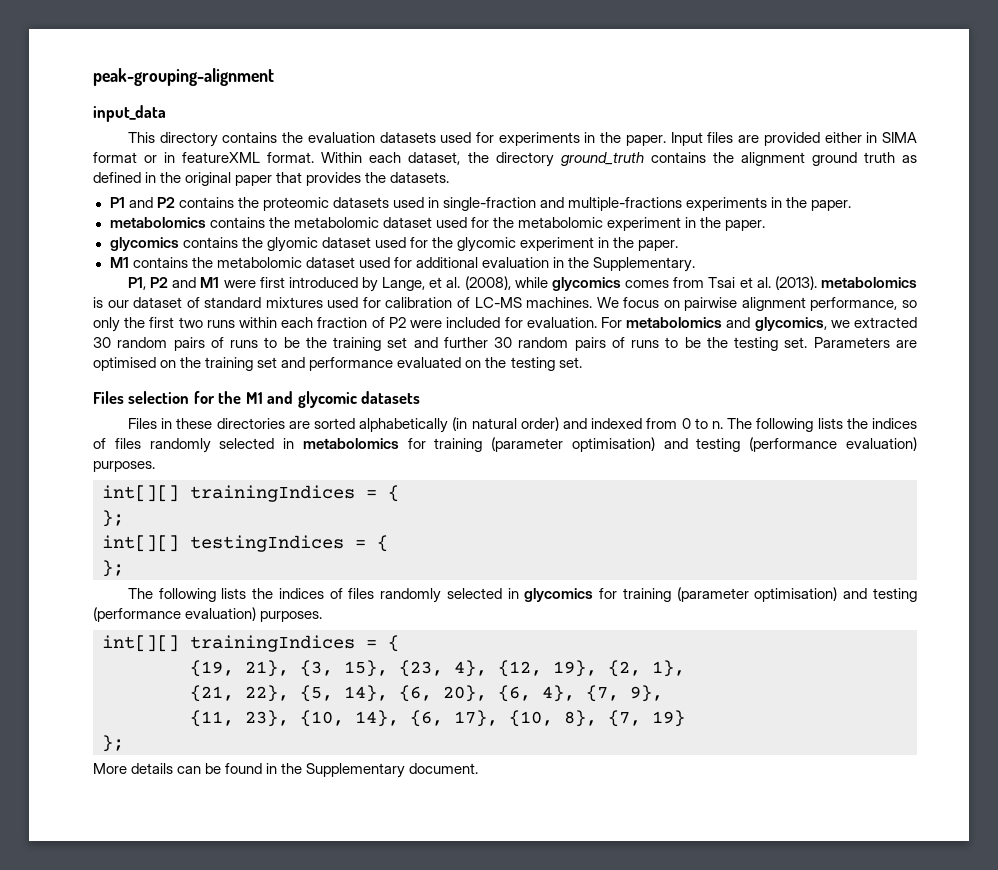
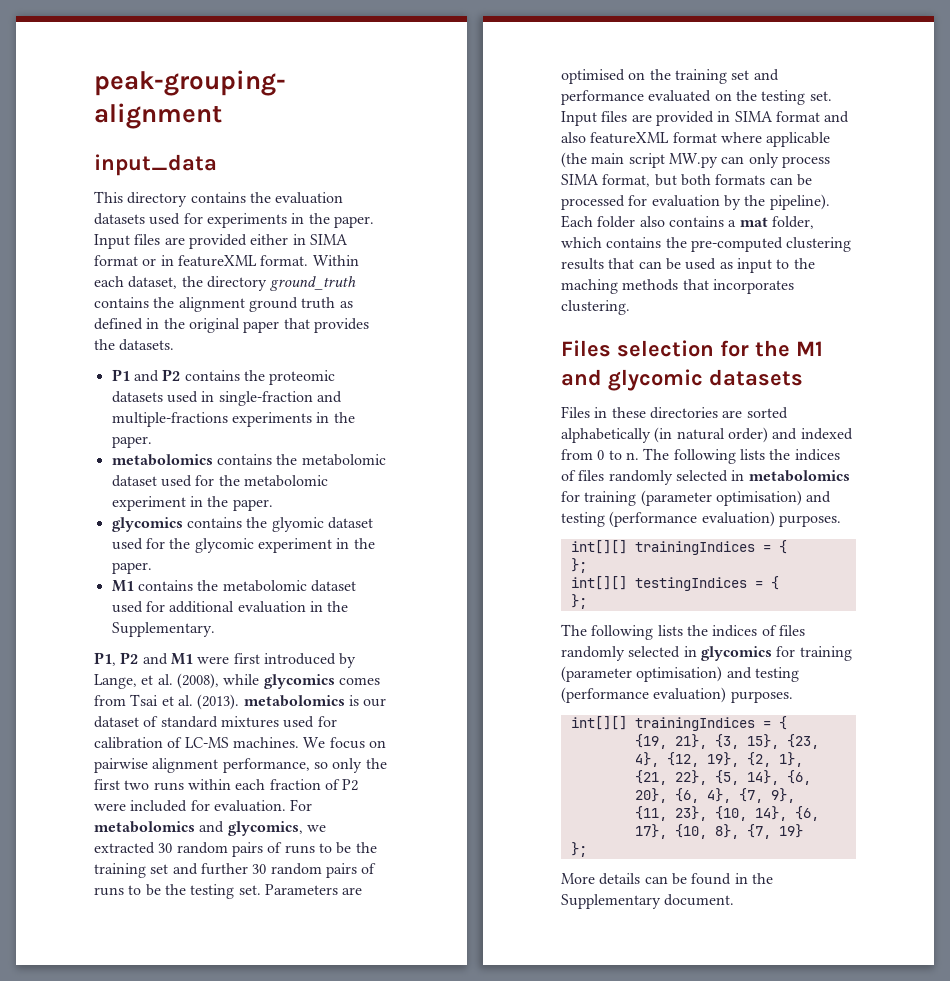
(582, 362) none -> [561,111,850,126] [561,132,831,147] [561,152,830,168] [561,174,812,187] [561,194,830,210] [561,215,814,229] [561,237,852,252] [561,258,815,273] [561,279,794,294] [561,300,630,315] Input files are provided in SIMA format and also featureXML format where applicable (the main script MW.py can only process SIMA format, but both formats can be processed for evaluation by the pipeline). Each folder also contains a mat folder, which contains the pre-computed clustering results that can be used as input to the maching methods that incorporates clustering.

